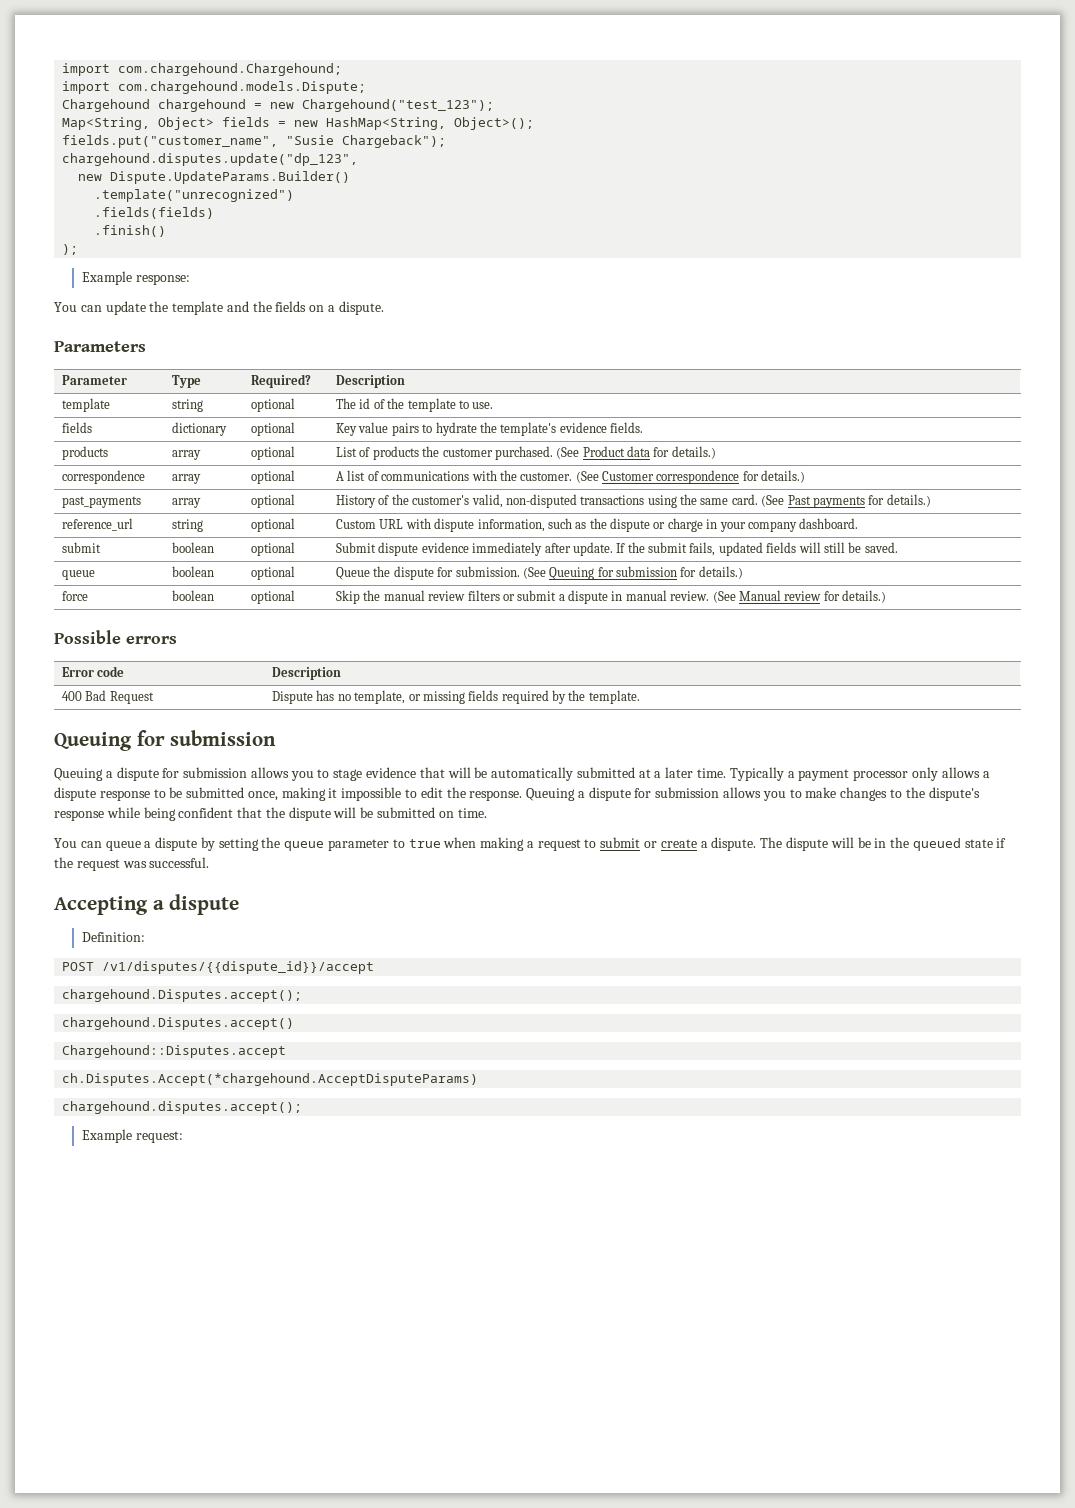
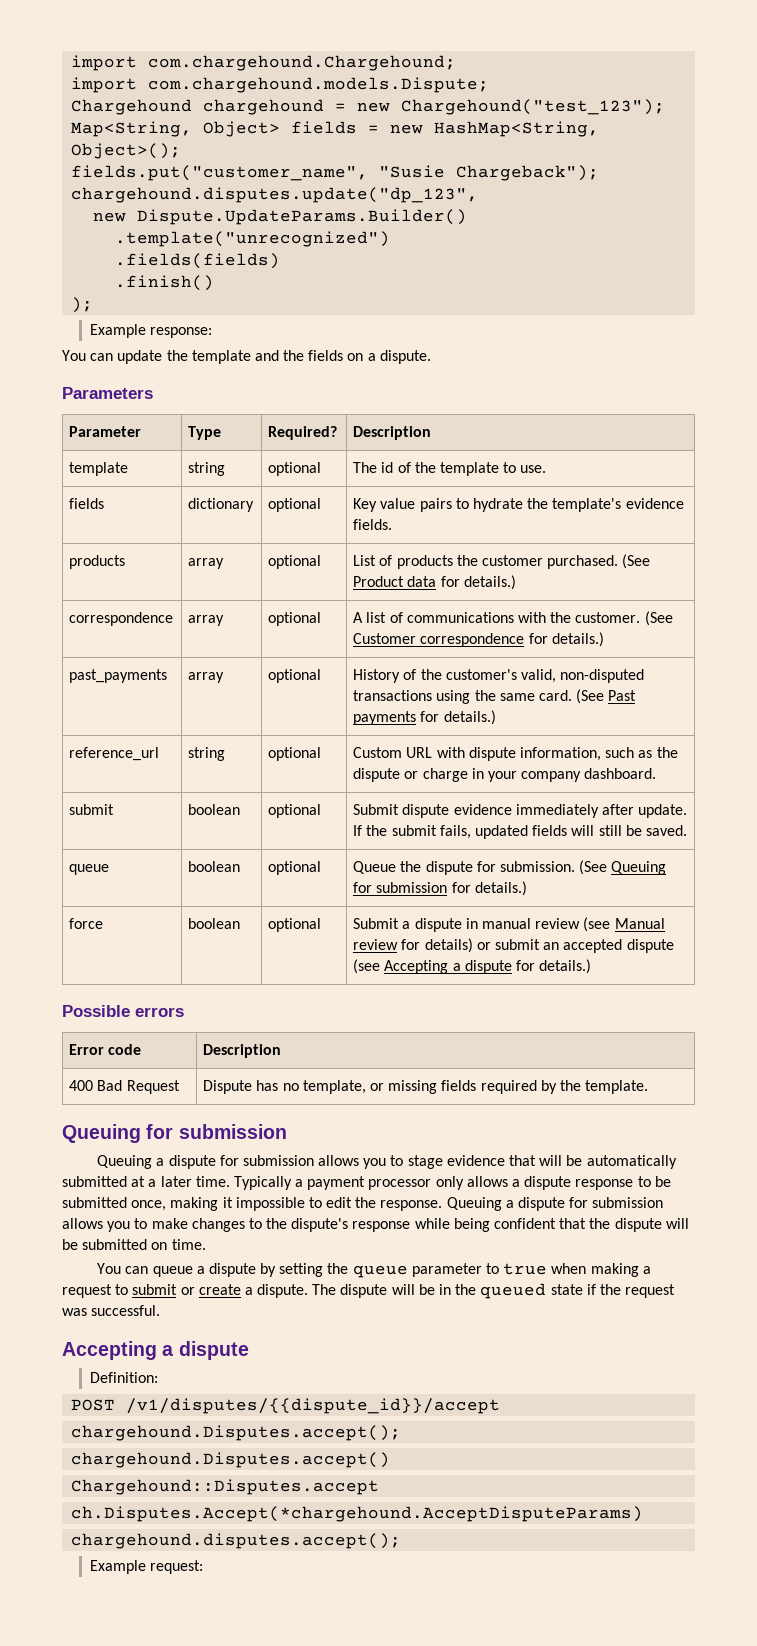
[336,590,557,604] Skip the manual review filters or submit -> [353,918,400,929] Submit
[670,591,736,603] review. (See -> [535,917,611,932] review (see
(840, 596) none -> [424,938,674,953] [353,959,535,974] details) or submit an accepted dispute (see Accepting a dispute for

